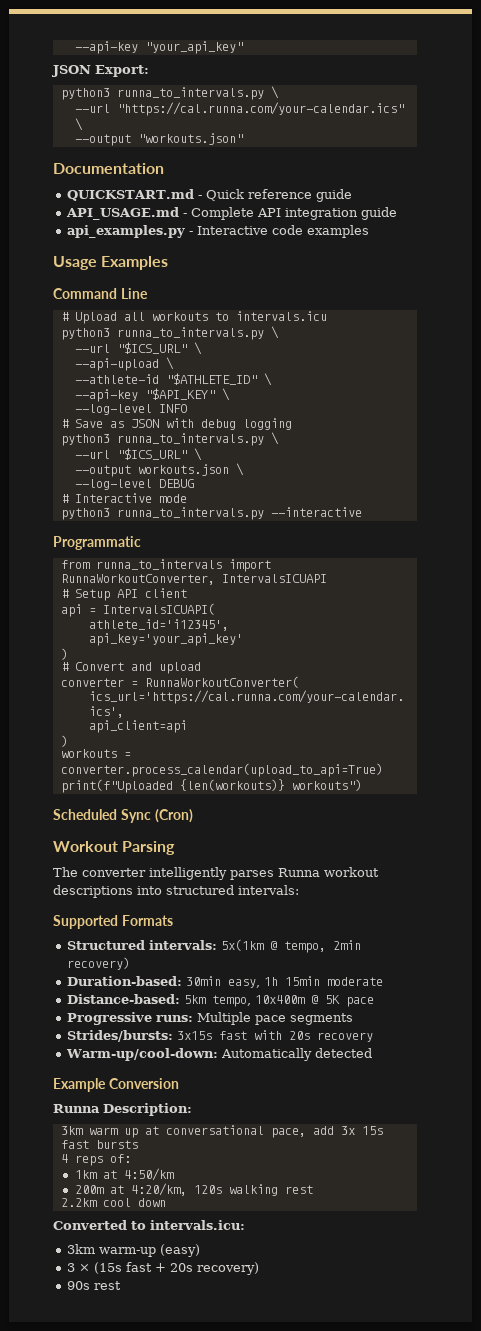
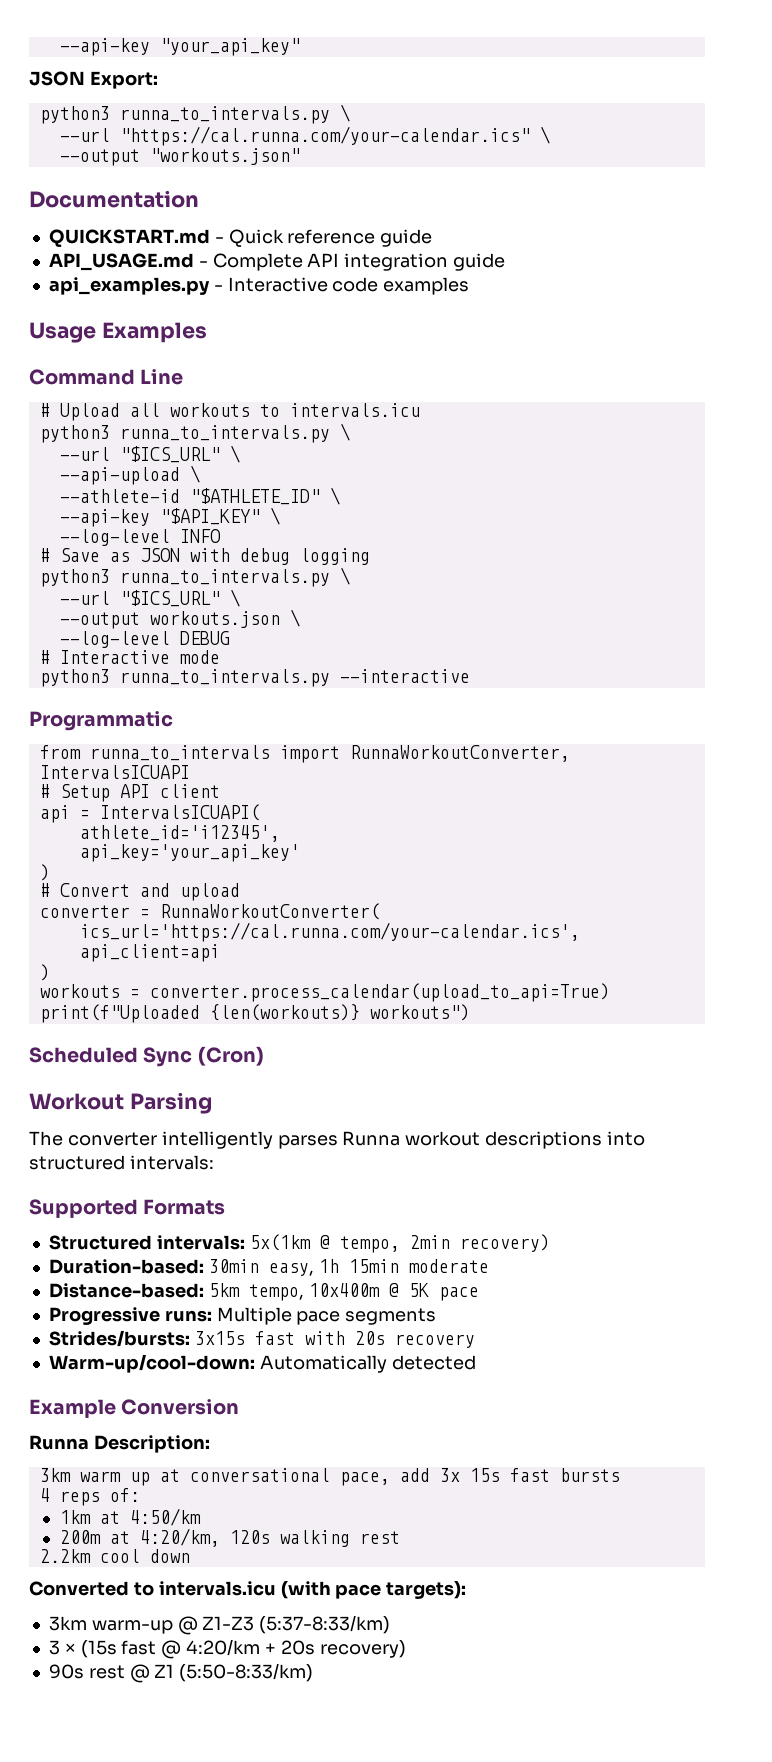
[150,1220,245,1230] intervals.icu: -> [158,1581,467,1599] intervals.icu (with pace targets):
[160,1244,201,1257] (easy) -> [177,1615,391,1635] @ Z1-Z3 (5:37-8:33/km)
(153, 1267) none -> [161,1639,261,1659] @ 4:20/km
(122, 1285) none -> [129,1663,314,1683] @ Z1 (5:50-8:33/km)

